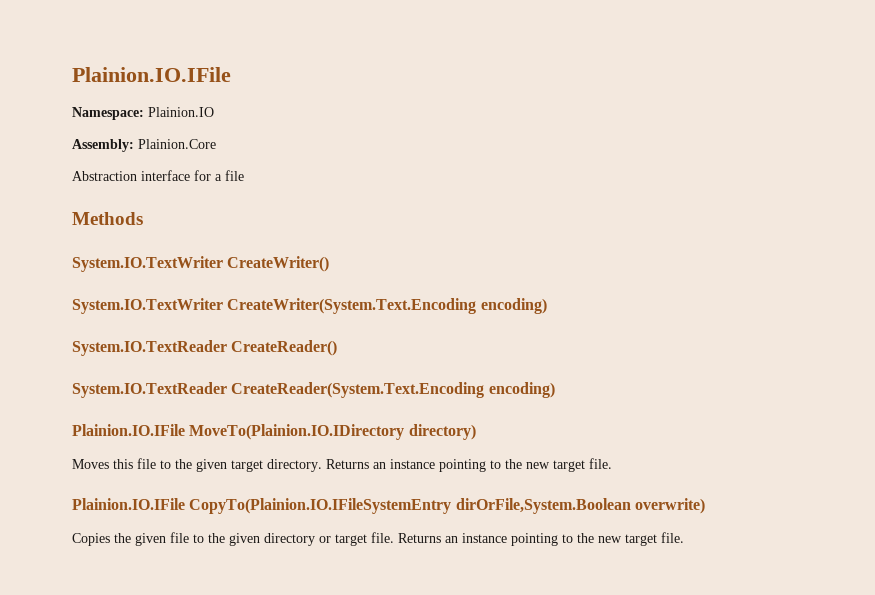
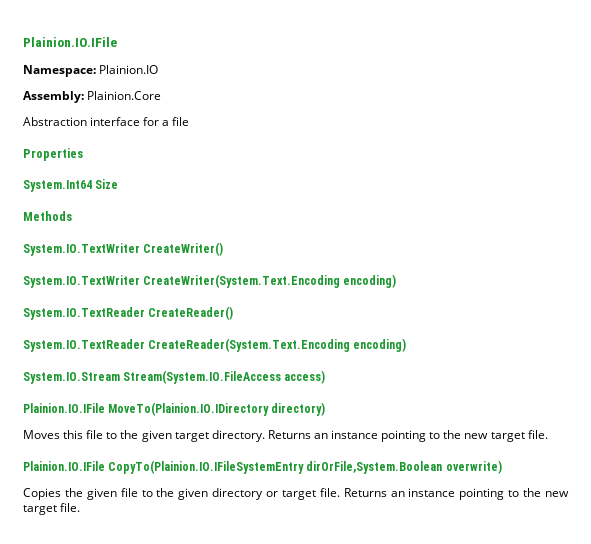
(244, 175) none -> [23,148,83,161] [23,179,119,192] // Properties // System.Int64 Size
(555, 390) none -> [23,370,326,384] // System.IO.Stream Stream(System.IO.FileAccess access)

